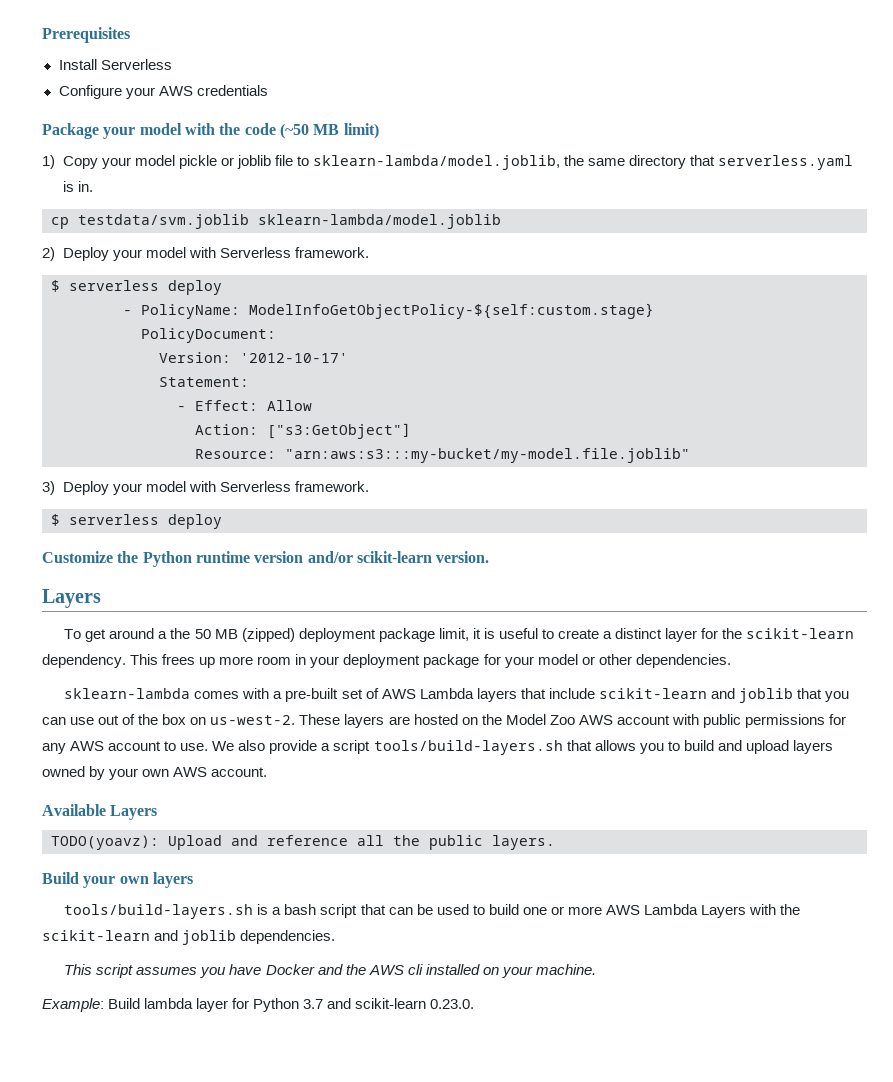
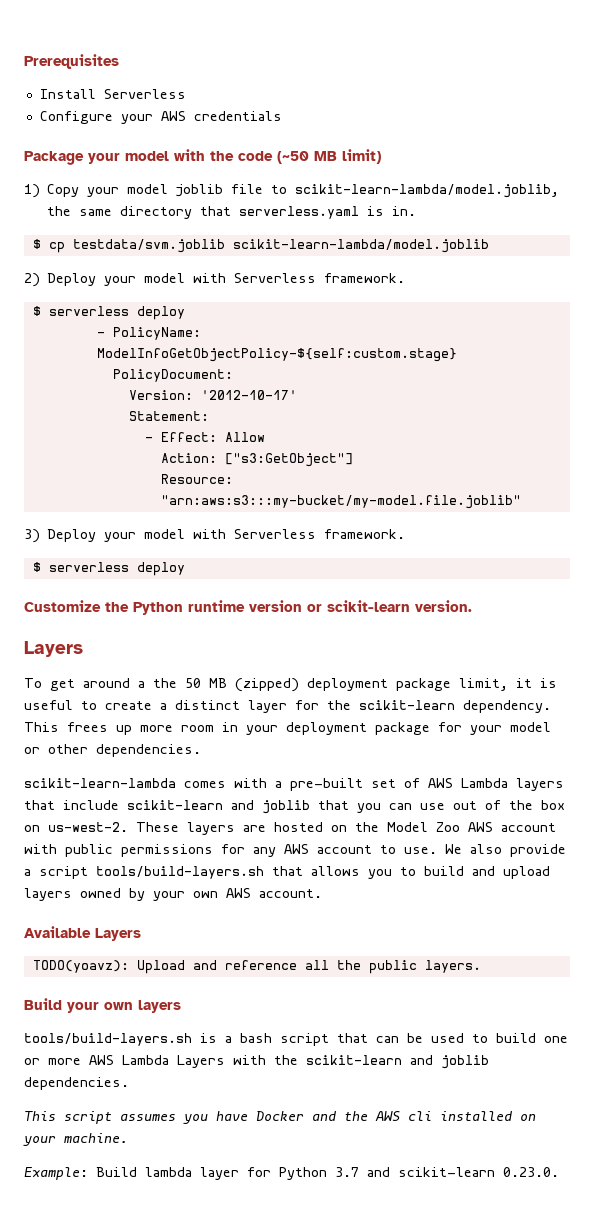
[178,155,234,169] pickle or -> (169, 189) none
[312,155,560,170] sklearn-lambda/model.joblib, -> [295,184,560,198] scikit-learn-lambda/model.joblib,
(93, 186) none -> [32,239,41,249] $
[258,214,501,229] sklearn-lambda/model.joblib -> [232,239,489,253] scikit-learn-lambda/model.joblib
[307,551,353,563] and/or -> [307,604,322,612] or
[64,688,191,699] sklearn-lambda -> [24,778,176,788] scikit-learn-lambda

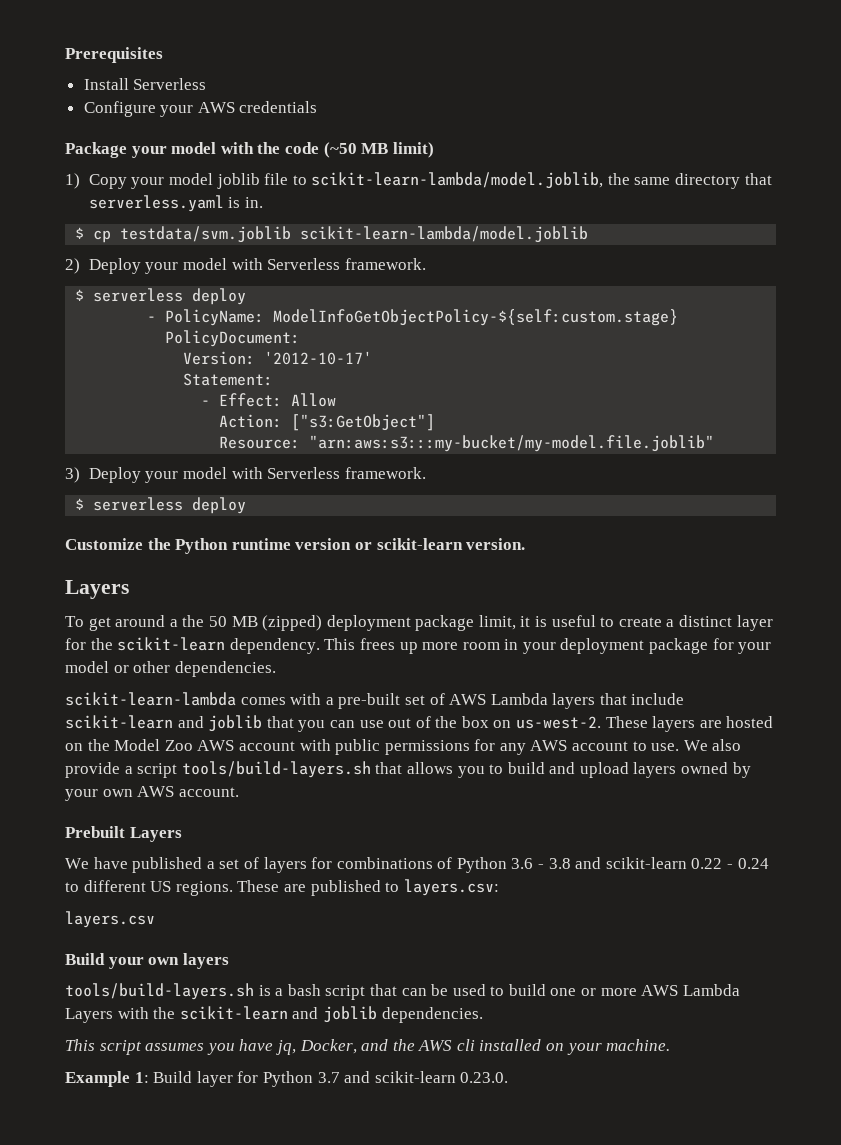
[24,926,141,941] [32,960,481,974] Available Layers // TODO(yoavz): Upload and reference all the public layers. -> [65,826,182,842] [65,857,769,873] [65,879,499,896] [65,911,155,928] Prebuilt Layers // We have published a set of layers for combinations of Python 3.6 - 3.8 and scikit-learn 0.22 - 0.24 to different US regions. These are published to layers.csv: // layers.csv
[256,1111,304,1121] Docker -> [275,1039,357,1055] jq, Docker,
[24,1167,192,1180] Example: Build lambda -> [65,1071,193,1087] Example 1: Build

